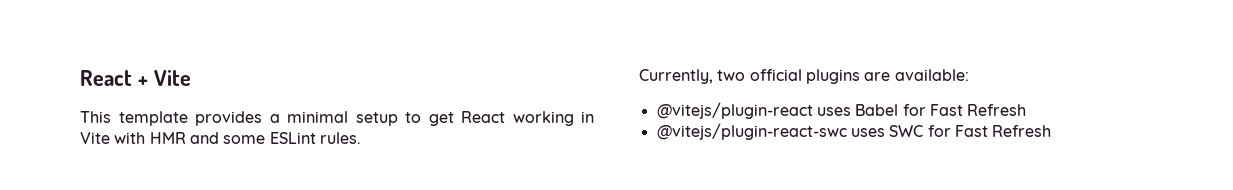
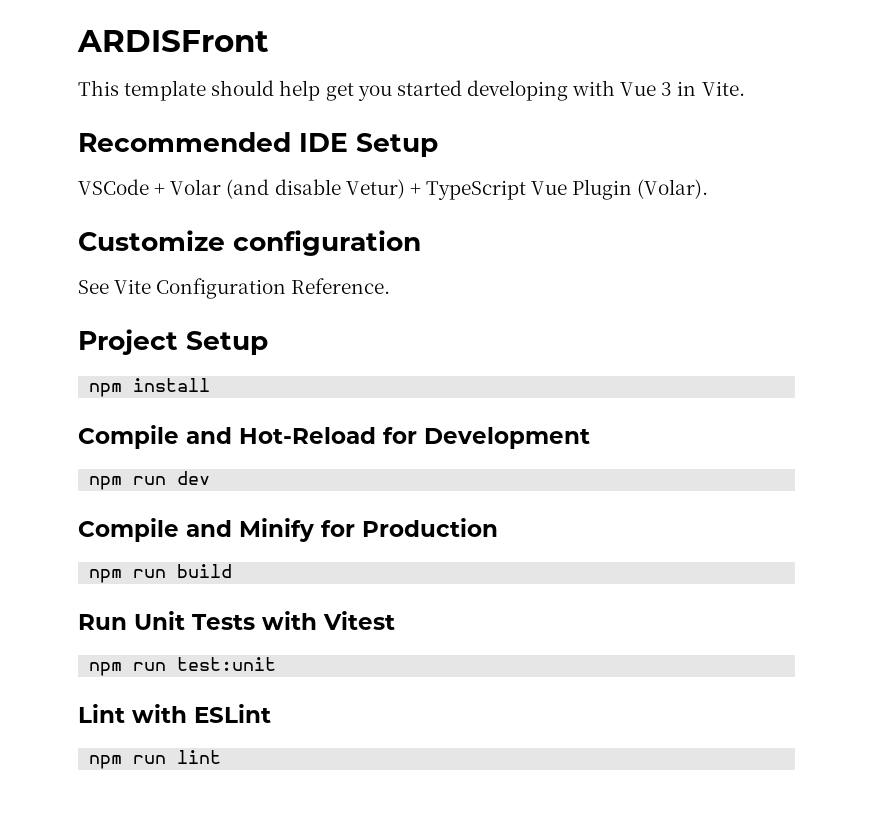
[80,70,191,86] React + Vite -> [77,30,268,52] ARDISFront
[195,111,594,126] [80,132,361,144] [639,69,969,84] [656,102,1027,119] [656,123,1052,140] provides a minimal setup to get React working in Vite with HMR and some ESLint rules. // Currently, two official plugins are available: // @vitejs/plugin-react uses Babel for Fast Refresh // @vitejs/plugin-react-swc uses SWC for Fast Refresh -> [211,80,745,101] [78,132,438,157] [78,179,709,200] [78,230,421,256] [78,278,391,299] [78,329,268,355] [89,378,211,397] [78,425,590,449] [89,471,211,490] [78,518,498,542] [89,564,233,583] [78,611,395,630] [89,657,277,676] [78,704,271,723] [89,750,222,769] should help get you started developing with Vue 3 in Vite. // Recommended IDE Setup // VSCode + Volar (and disable Vetur) + TypeScript Vue Plugin (Volar). // Customize configuration // See Vite Configuration Reference. // Project Setup // npm install // Compile and Hot-Reload for Development // npm run dev // Compile and Minify for Production // npm run build // Run Unit Tests with Vitest // npm run test:unit // Lint with ESLint // npm run lint

